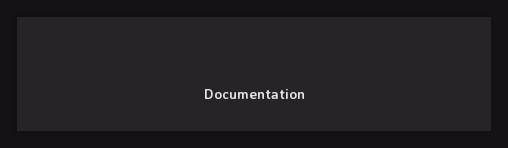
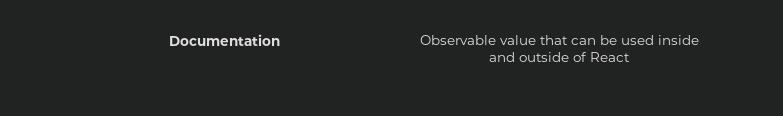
(305, 94) none -> [419,35,699,45] [489,52,630,62] // Observable value that can be used inside and outside of React

